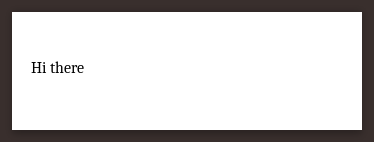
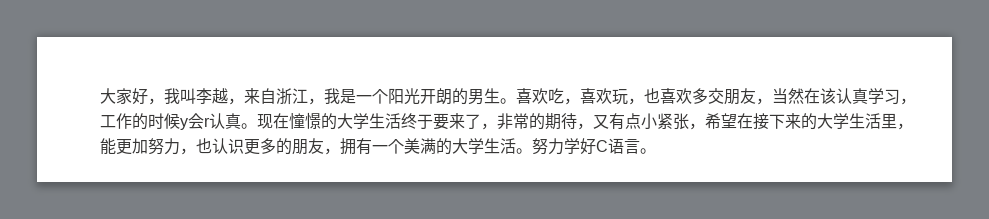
[31,61,85,73] Hi there -> [100,88,916,105] [100,112,913,130] [100,138,656,155] 大家好，我叫李越，来自浙江，我是一个阳光开朗的男生。喜欢吃，喜欢玩，也喜欢多交朋友，当然在该认真学习，工作的时候y会r认真。现在憧憬的大学生活终于要来了，非常的期待，又有点小紧张，希望在接下来的大学生活里，能更加努力，也认识更多的朋友，拥有一个美满的大学生活。努力学好C语言。

